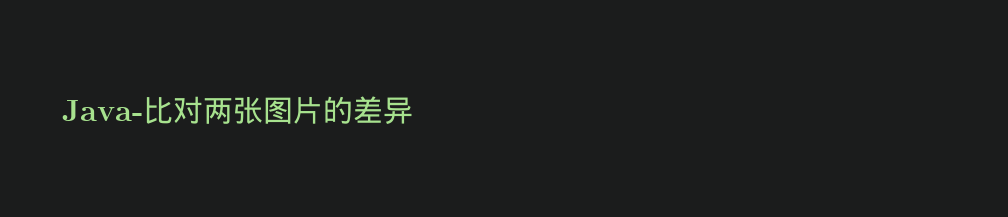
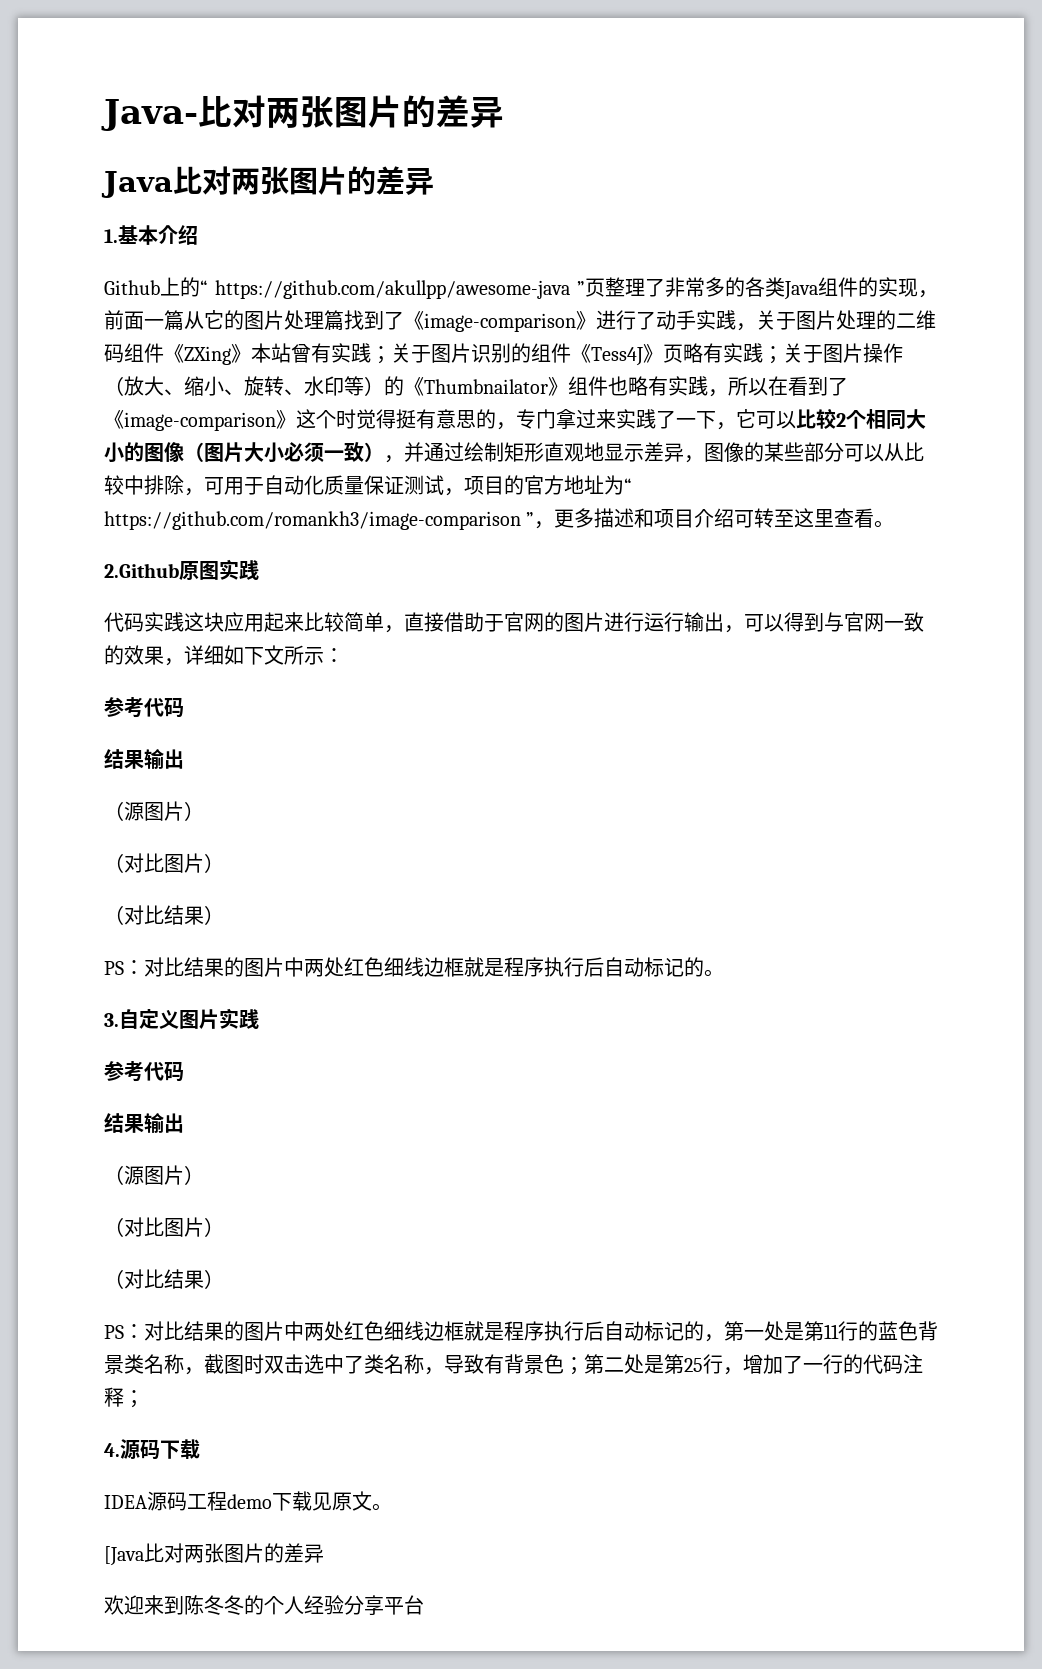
(413, 110) none -> [101,166,434,198] [104,225,198,245] [104,277,938,300] [104,310,936,332] [104,343,903,366] [104,376,848,397] [104,408,926,431] [104,442,924,463] [104,475,632,496] [104,508,895,530] [104,559,259,580] [104,612,924,633] [104,645,344,666] [104,697,184,718] [104,749,184,769] [104,801,204,821] [104,853,224,873] [104,905,224,925] [104,957,724,977] [104,1008,259,1029] [104,1061,184,1082] [104,1113,184,1133] [104,1165,204,1185] [104,1217,224,1237] [104,1269,224,1289] [104,1321,938,1342] [104,1354,923,1375] [104,1387,144,1408] [104,1439,200,1460] [104,1491,392,1511] [104,1543,324,1566] [104,1595,424,1616] // Java比对两张图片的差异 // 1.基本介绍 // Github上的“ https://github.com/akullpp/awesome-java ”页整理了非常多的各类Java组件的实现，前面一篇从它的图片处理篇找到了《image-comparison》进行了动手实践，关于图片处理的二维码组件《ZXing》本站曾有实践；关于图片识别的组件《Tess4J》页略有实践；关于图片操作（放大、缩小、旋转、水印等）的《Thumbnailator》组件也略有实践，所以在看到了《image-comparison》这个时觉得挺有意思的，专门拿过来实践了一下，它可以比较2个相同大小的图像（图片大小必须一致），并通过绘制矩形直观地显示差异，图像的某些部分可以从比较中排除，可用于自动化质量保证测试，项目的官方地址为“ https://github.com/romankh3/image-comparison ”，更多描述和项目介绍可转至这里查看。 // 2.Github原图实践 // 代码实践这块应用起来比较简单，直接借助于官网的图片进行运行输出，可以得到与官网一致的效果，详细如下文所示： // 参考代码 // 结果输出 // （源图片） // （对比图片） // （对比结果） // PS：对比结果的图片中两处红色细线边框就是程序执行后自动标记的。 // 3.自定义图片实践 // 参考代码 // 结果输出 // （源图片） // （对比图片） // （对比结果） // PS：对比结果的图片中两处红色细线边框就是程序执行后自动标记的，第一处是第11行的蓝色背景类名称，截图时双击选中了类名称，导致有背景色；第二处是第25行，增加了一行的代码注释； // 4.源码下载 // IDEA源码工程demo下载见原文。 // [Java比对两张图片的差异 // 欢迎来到陈冬冬的个人经验分享平台

